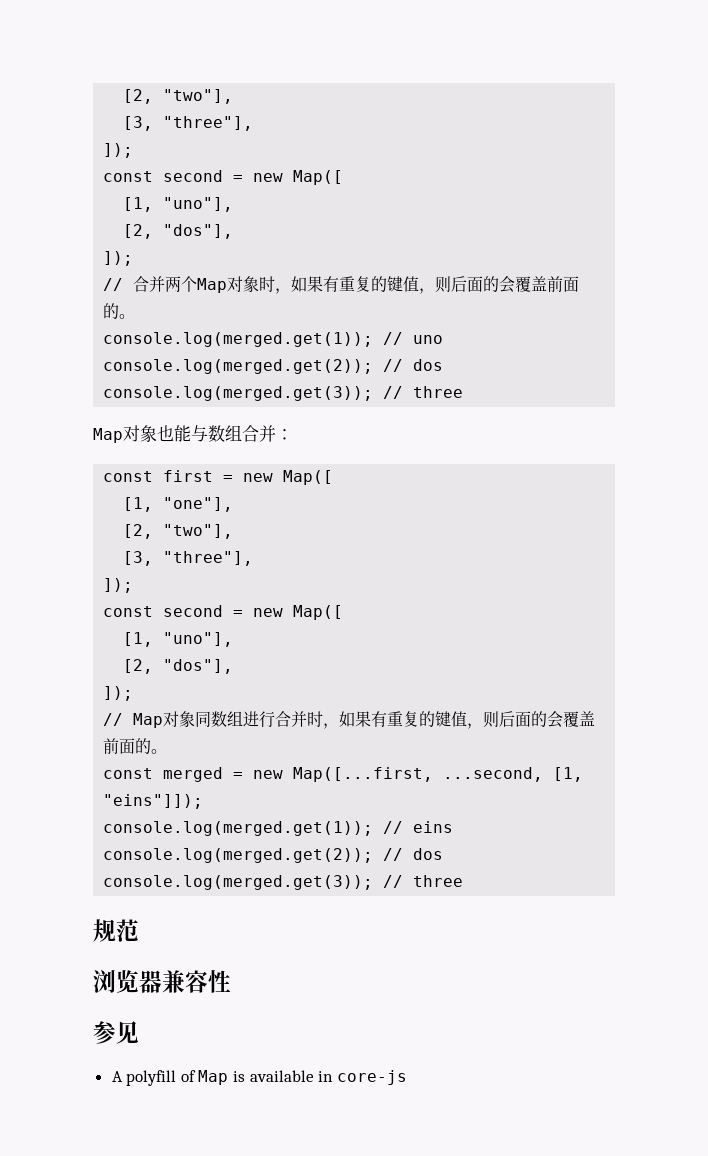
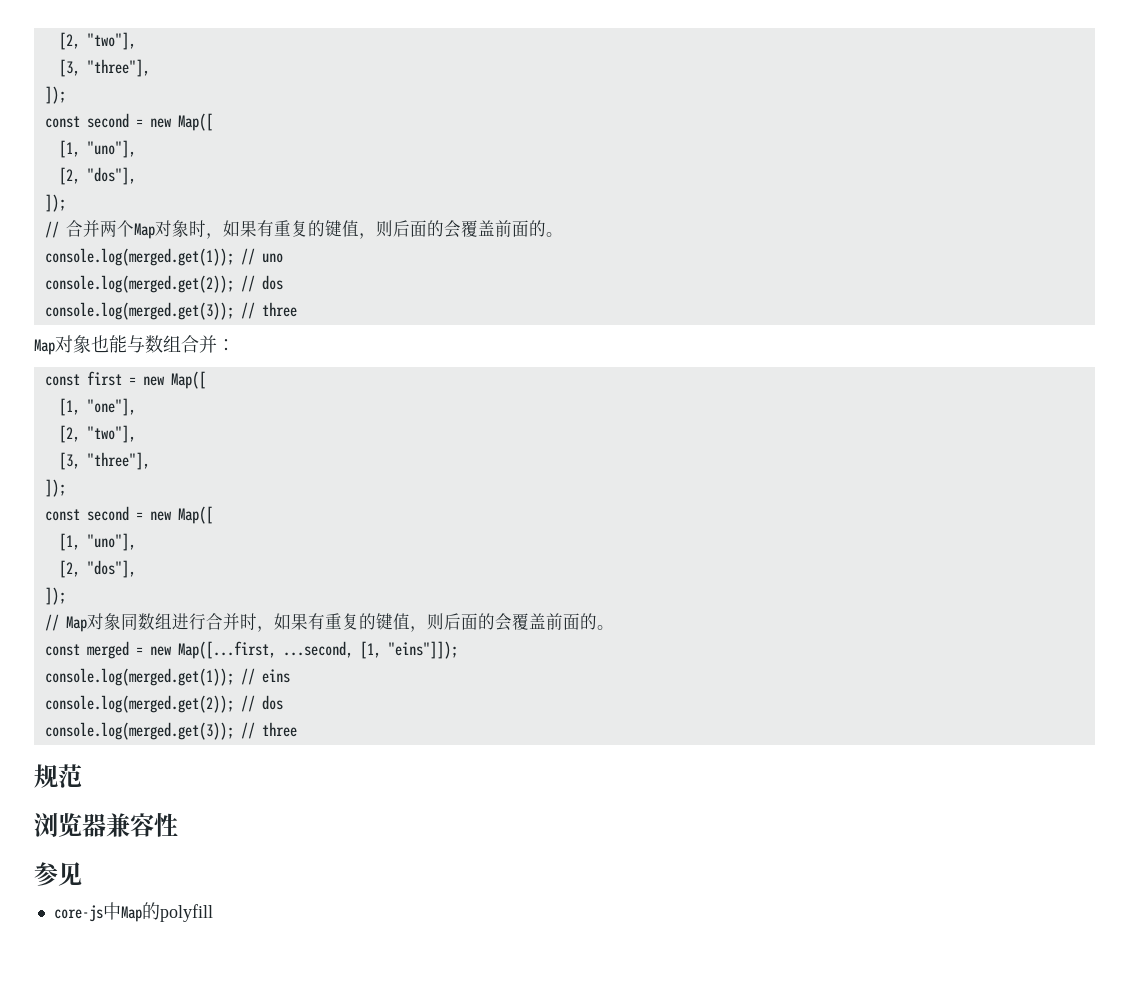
[111,1070,407,1086] A polyfill of Map is available in core-js -> [53,902,213,922] core-js中Map的polyfill

